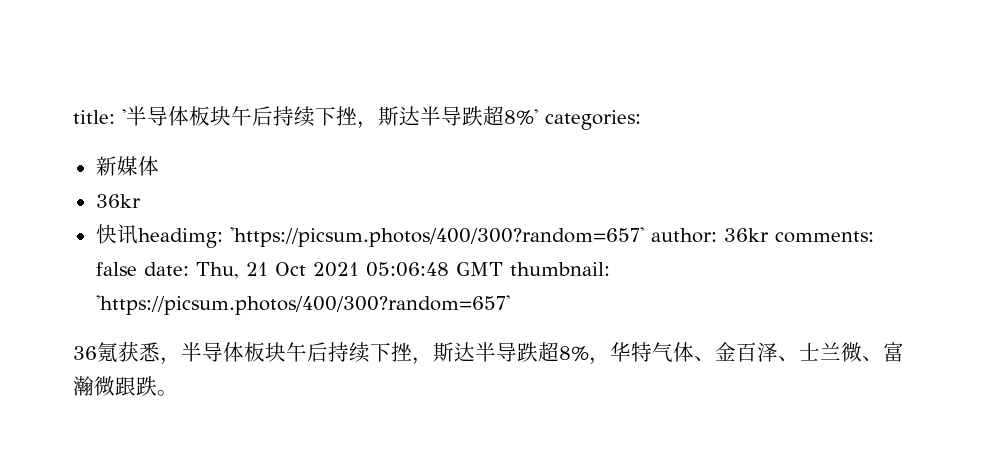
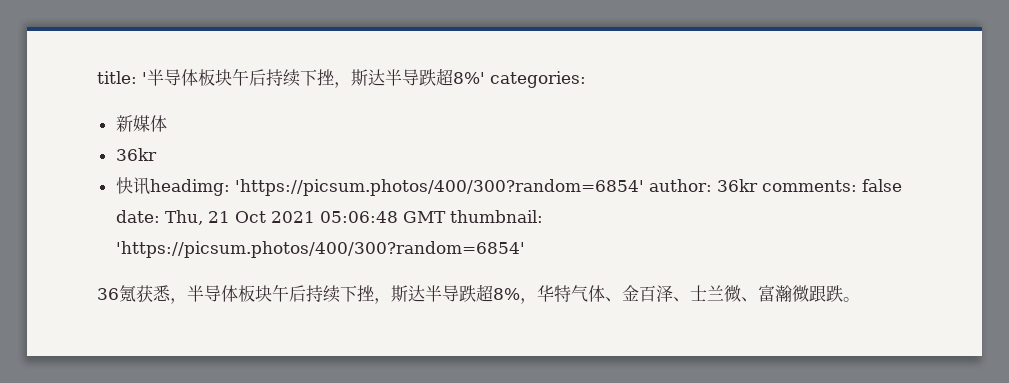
[229,227,644,247] 'https://picsum.photos/400/300?random=657' -> [234,179,644,196] 'https://picsum.photos/400/300?random=6854'
[95,295,510,315] 'https://picsum.photos/400/300?random=657' -> [115,241,525,258] 'https://picsum.photos/400/300?random=6854'

